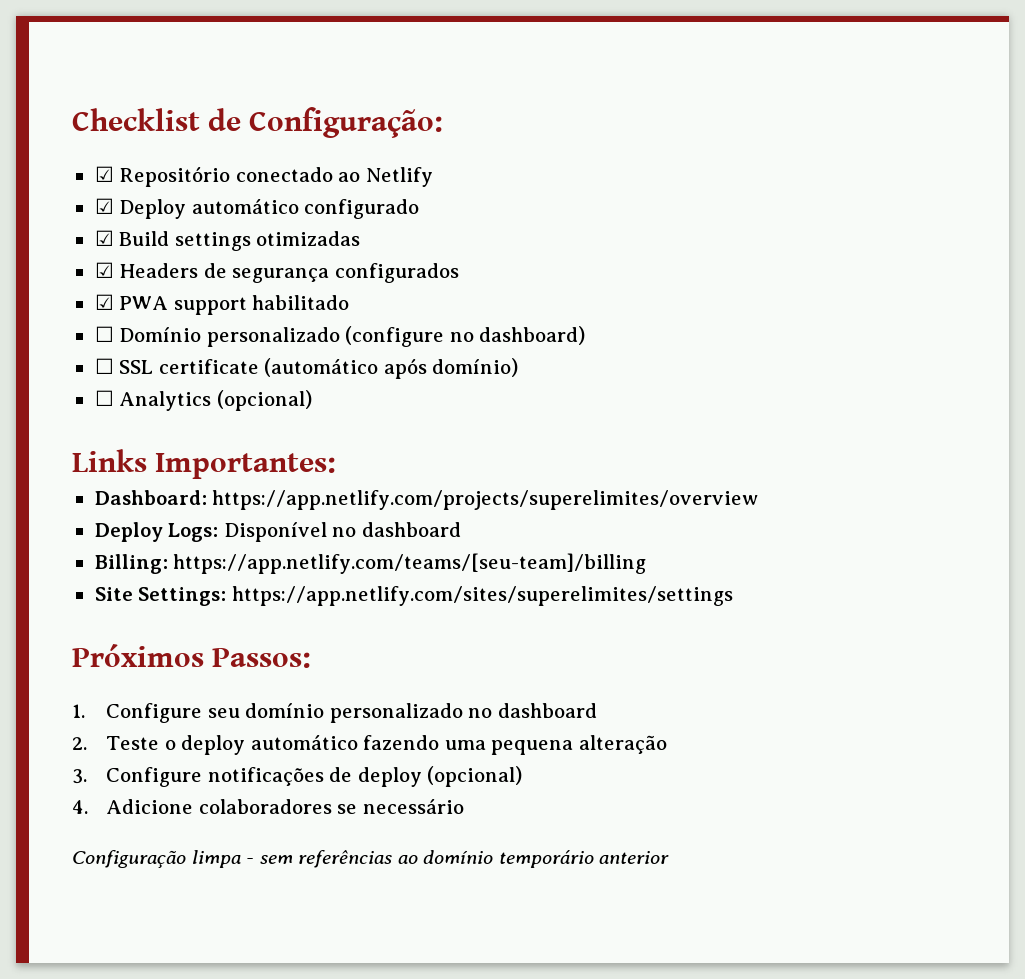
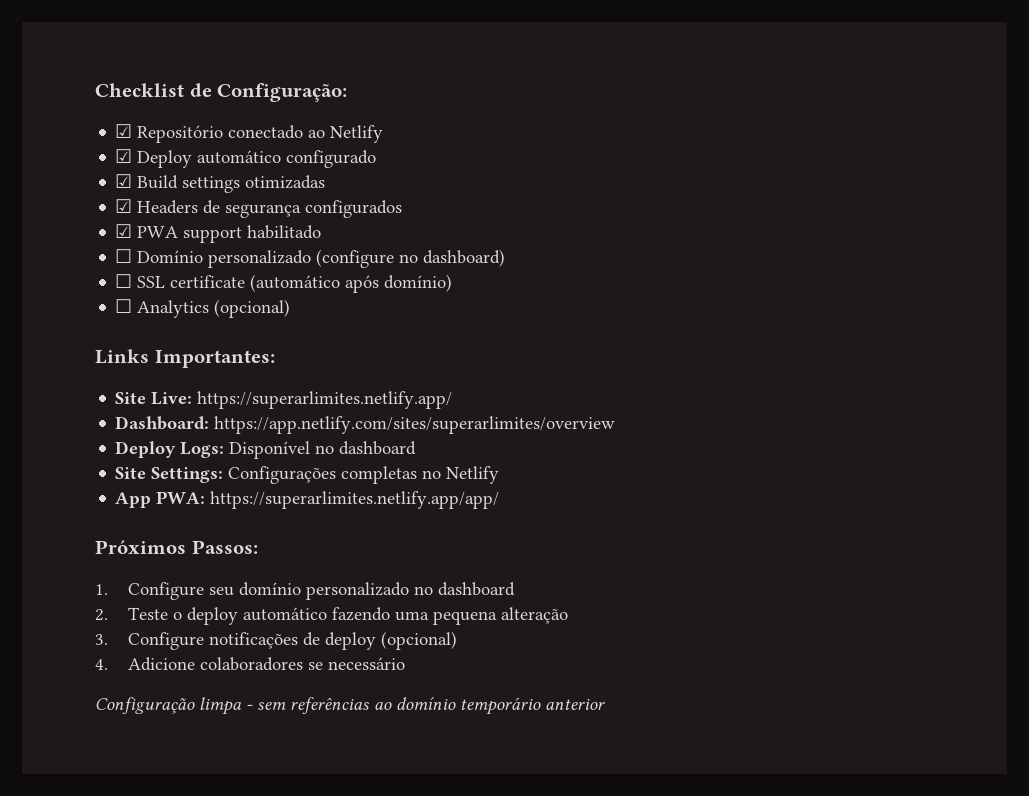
(337, 466) none -> [115,391,453,409] // Site Live: https://superarlimites.netlify.app/
[212,490,759,510] https://app.netlify.com/projects/superelimites/overview -> [214,416,616,434] https://app.netlify.com/sites/superarlimites/overview
[94,553,647,574] // Billing: https://app.netlify.com/teams/[seu-team]/billing -> (417, 448) none
[231,586,733,606] https://app.netlify.com/sites/superelimites/settings -> [228,466,500,484] [115,491,500,509] Configurações completas no Netlify // App PWA: https://superarlimites.netlify.app/app/

